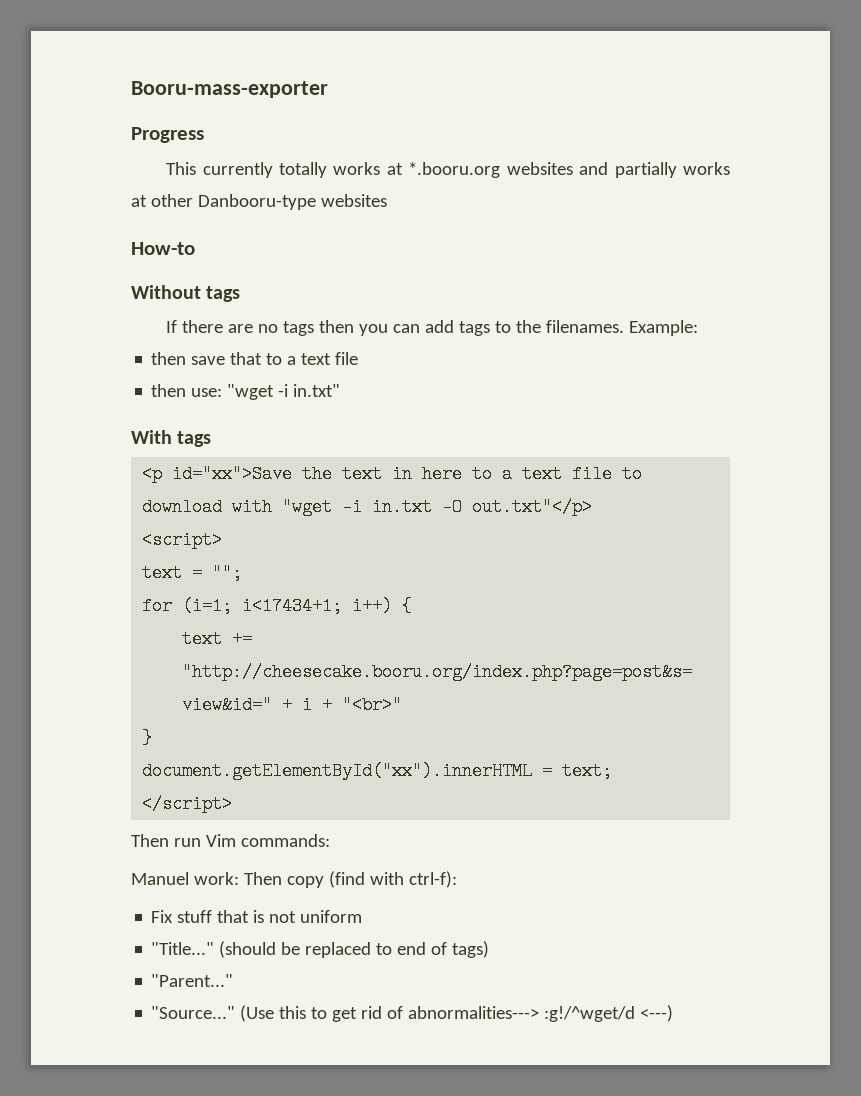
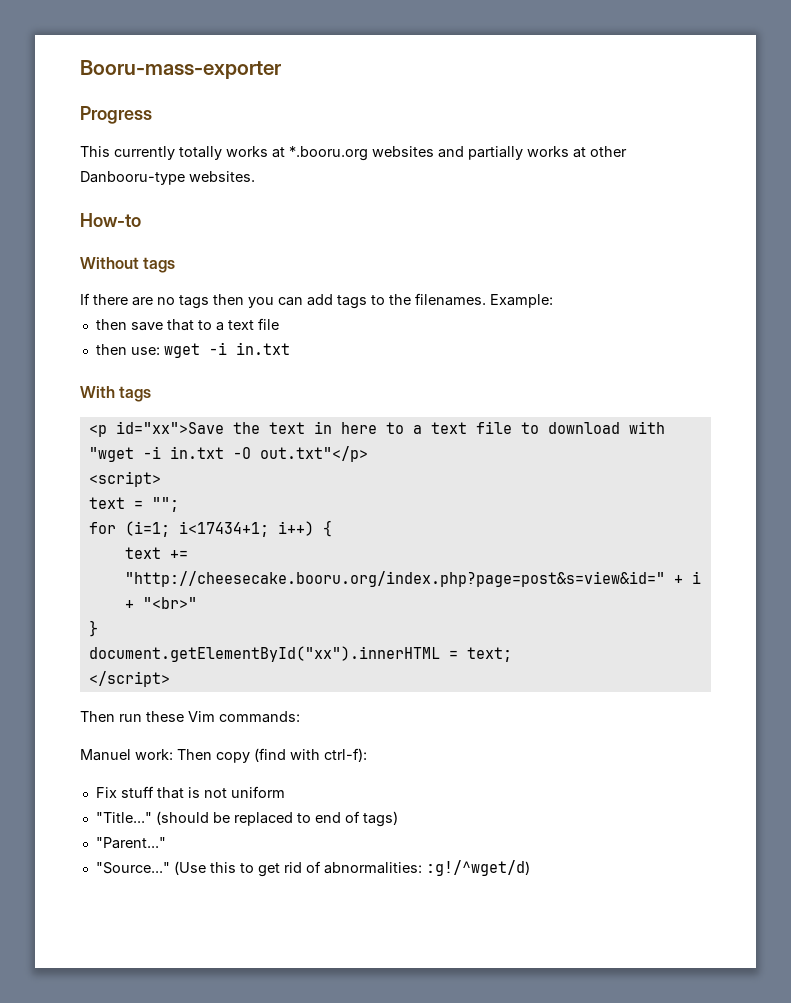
[320,194,387,207] websites -> [189,171,255,182] websites.
[227,384,341,400] "wget -i in.txt" -> [163,342,290,358] wget -i in.txt
(201, 842) none -> [146,711,184,722] these
[408,1005,674,1022] abnormalities---> :g!/^wget/d <---) -> [323,860,530,876] abnormalities: :g!/^wget/d)

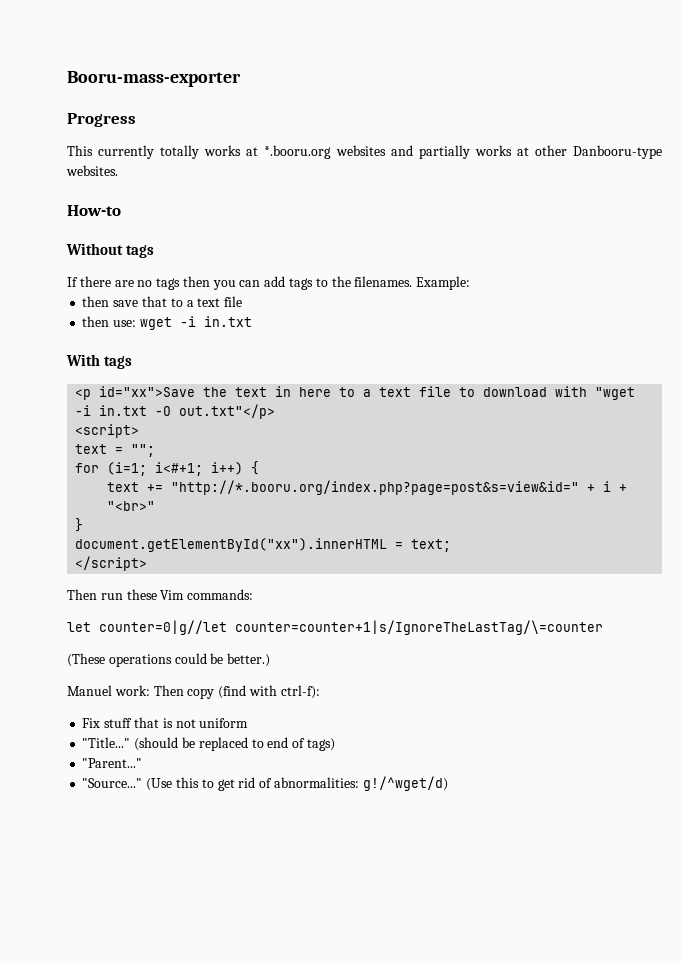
[178,521,269,537] i<17434+1; -> [155,462,204,476] i<#+1;
[124,571,665,587] "http://cheesecake.booru.org/index.php?page=post&s=view&id=" -> [171,480,580,495] "http://*.booru.org/index.php?page=post&s=view&id="
(300, 717) none -> [67,620,603,635] [67,653,271,667] // let counter=0|g//let counter=counter+1|s/IgnoreTheLastTag/\=counter // (These operations could be better.)
[425,860,530,876] :g!/^wget/d) -> [362,776,448,791] g!/^wget/d)

